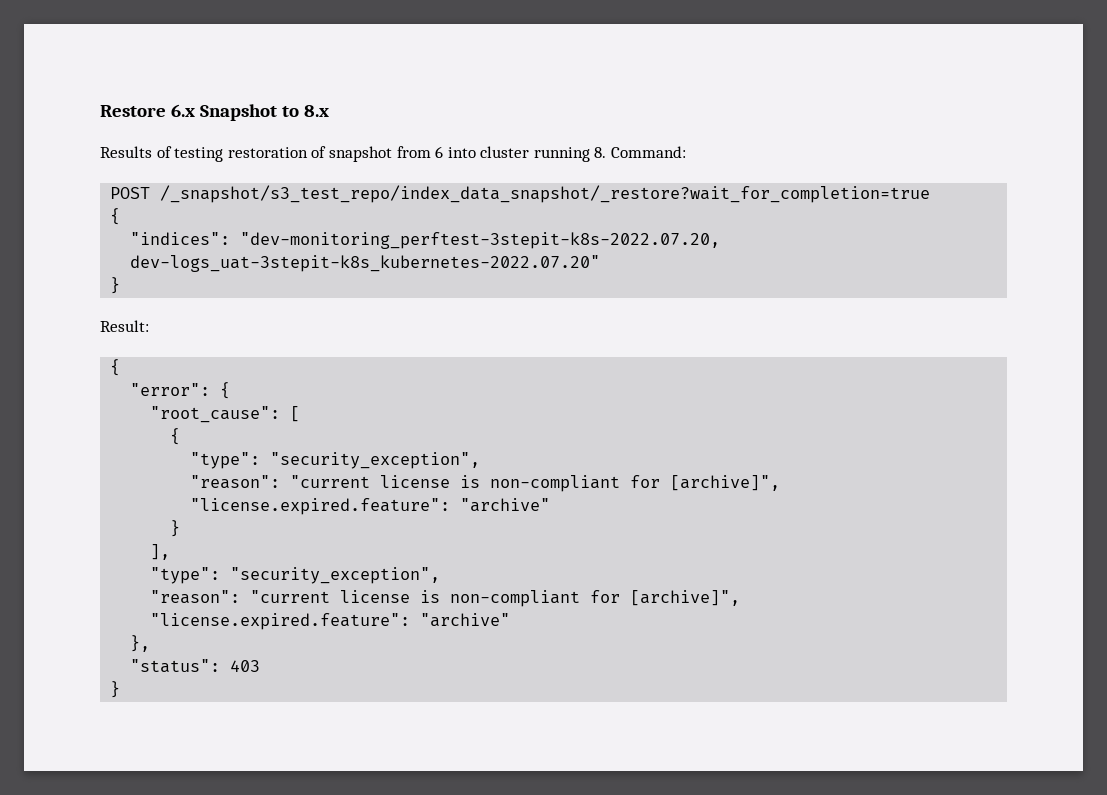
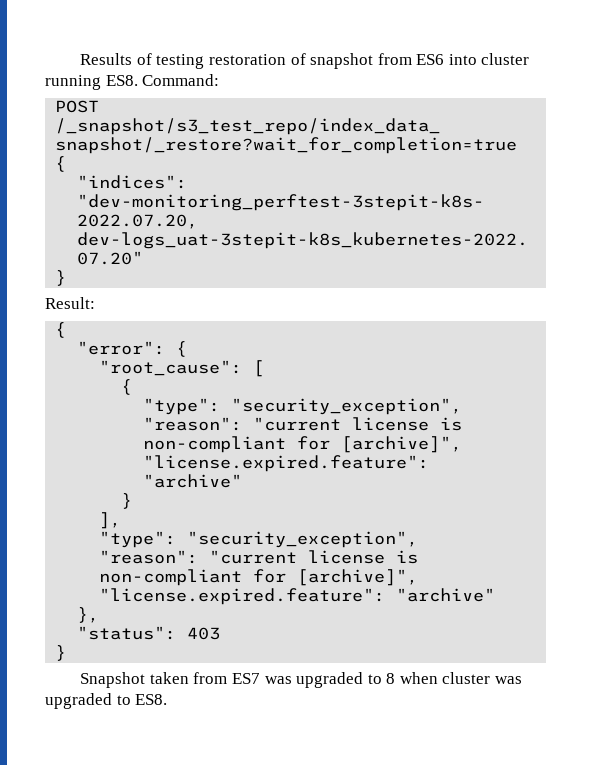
[100,104,329,121] Restore 6.x Snapshot to 8.x // -> (80, 59) none
[435,146,444,158] 6 -> [416,54,445,65] ES6
[594,147,607,158] 8. -> [105,75,138,86] ES8.
(121, 689) none -> [80,672,523,688] [45,693,168,709] // Snapshot taken from ES7 was upgraded to 8 when cluster was upgraded to ES8.

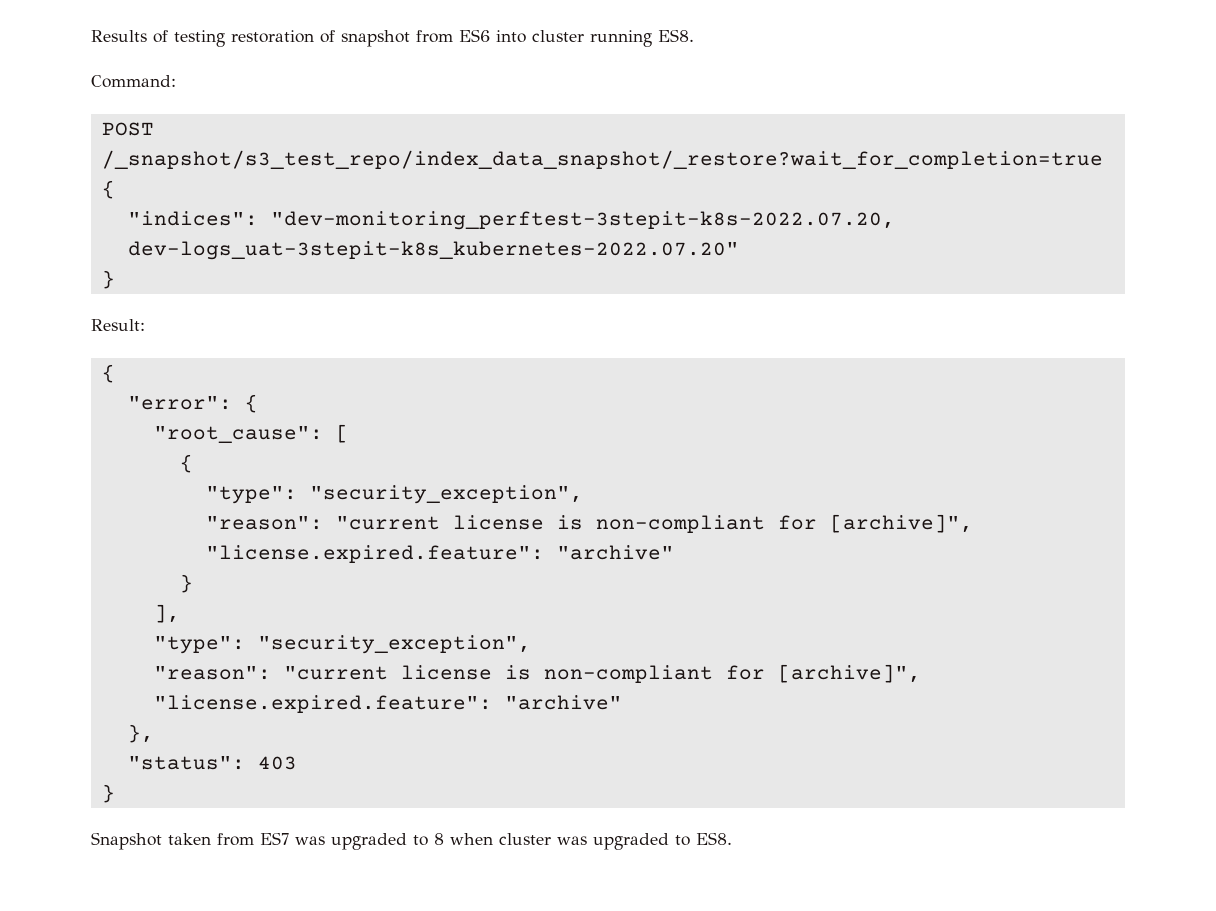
(138, 80) none -> (694, 35) //

